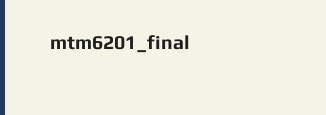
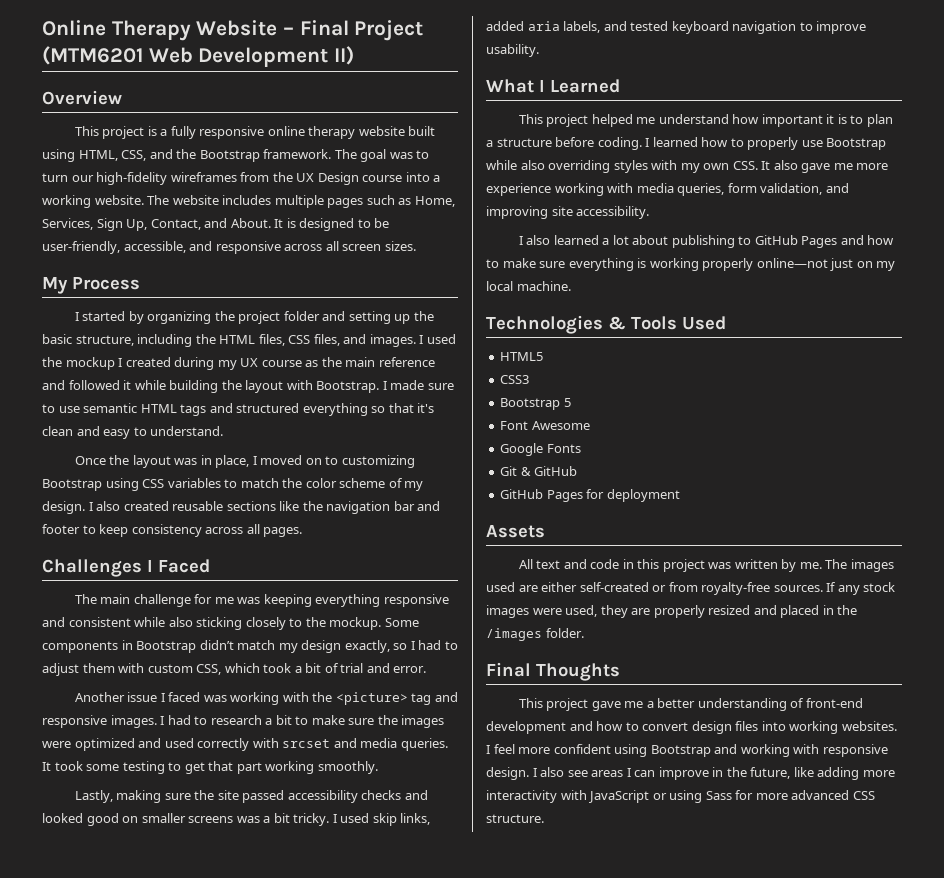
[50,35,190,53] mtm6201_final -> [42,20,424,41] [42,46,355,67] [42,90,122,105] [74,126,436,139] [42,149,430,162] [42,172,441,185] [42,195,455,208] [42,218,390,231] [42,241,416,254] [42,277,140,294] [74,311,434,324] [42,334,456,347] [42,357,435,370] [42,380,454,393] [42,403,435,416] [42,426,224,439] [74,455,415,468] [42,478,424,491] [42,501,441,514] [42,524,303,537] [42,559,210,577] [74,594,449,607] [42,617,419,630] [42,640,458,653] [42,663,427,676] [74,692,458,705] [42,715,445,728] [42,738,448,751] [42,761,378,774] [74,790,428,803] [42,813,431,826] [486,21,867,34] [486,44,539,57] [486,79,620,93] [518,114,893,127] [486,137,887,150] [486,160,889,173] [486,183,849,196] [486,206,650,219] [518,235,895,248] [486,258,896,271] [486,281,571,291] [486,315,726,334] [500,352,544,361] [500,375,530,384] [500,398,571,410] [500,421,590,430] [500,443,581,456] [500,466,578,476] [500,489,680,502] [486,525,545,538] [518,559,894,572] [486,582,896,595] [486,605,858,618] [486,628,584,641] [486,662,620,681] [518,698,863,711] [486,721,897,734] [486,744,888,757] [486,767,895,780] [486,790,875,803] [486,814,544,823] Online Therapy Website – Final Project (MTM6201 Web Development II) // Overview // This project is a fully responsive online therapy website built using HTML, CSS, and the Bootstrap framework. The goal was to turn our high-fidelity wireframes from the UX Design course into a working website. The website includes multiple pages such as Home, Services, Sign Up, Contact, and About. It is designed to be user-friendly, accessible, and responsive across all screen sizes. // My Process // I started by organizing the project folder and setting up the basic structure, including the HTML files, CSS files, and images. I used the mockup I created during my UX course as the main reference and followed it while building the layout with Bootstrap. I made sure to use semantic HTML tags and structured everything so that it's clean and easy to understand. // Once the layout was in place, I moved on to customizing Bootstrap using CSS variables to match the color scheme of my design. I also created reusable sections like the navigation bar and footer to keep consistency across all pages. // Challenges I Faced // The main challenge for me was keeping everything responsive and consistent while also sticking closely to the mockup. Some components in Bootstrap didn’t match my design exactly, so I had to adjust them with custom CSS, which took a bit of trial and error. // Another issue I faced was working with the <picture> tag and responsive images. I had to research a bit to make sure the images were optimized and used correctly with srcset and media queries. It took some testing to get that part working smoothly. // Lastly, making sure the site passed accessibility checks and looked good on smaller screens was a bit tricky. I used skip links, added aria labels, and tested keyboard navigation to improve usability. // What I Learned // This project helped me understand how important it is to plan a structure before coding. I learned how to properly use Bootstrap while also overriding styles with my own CSS. It also gave me more experience working with media queries, form validation, and improving site accessibility. // I also learned a lot about publishing to GitHub Pages and how to make sure everything is working properly online—not just on my local machine. // Technologies & Tools Used // HTML5 // CSS3 // Bootstrap 5 // Font Awesome // Google Fonts // Git & GitHub // GitHub Pages for deployment // Assets // All text and code in this project was written by me. The images used are either self-created or from royalty-free sources. If any stock images were used, they are properly resized and placed in the /images folder. // Final Thoughts // This project gave me a better understanding of front-end development and how to convert design files into working websites. I feel more confident using Bootstrap and working with responsive design. I also see areas I can improve in the future, like adding more interactivity with JavaScript or using Sass for more advanced CSS structure.

